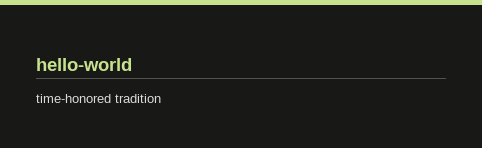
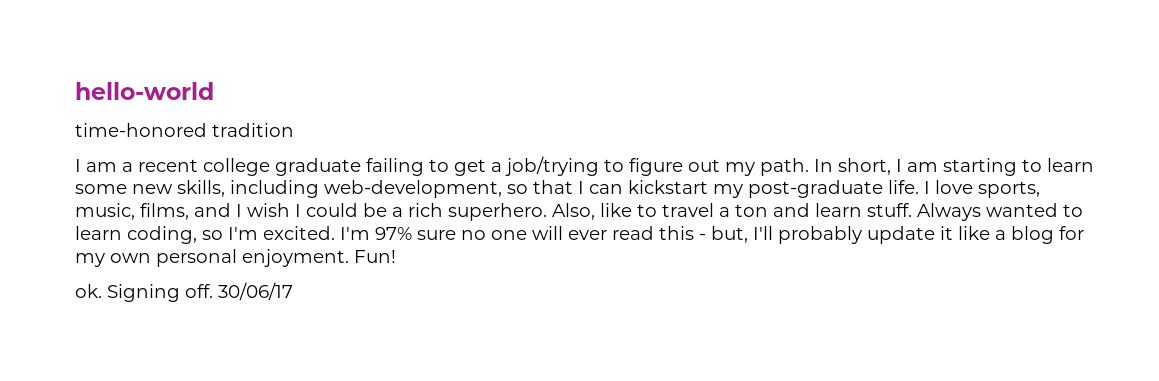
(161, 98) none -> [75,156,1094,176] [75,180,1040,198] [75,203,1083,221] [75,226,1084,244] [75,249,396,267] [75,282,293,302] // I am a recent college graduate failing to get a job/trying to figure out my path. In short, I am starting to learn some new skills, including web-development, so that I can kickstart my post-graduate life. I love sports, music, films, and I wish I could be a rich superhero. Also, like to travel a ton and learn stuff. Always wanted to learn coding, so I'm excited. I'm 97% sure no one will ever read this - but, I'll probably update it like a blog for my own personal enjoyment. Fun! // ok. Signing off. 30/06/17

